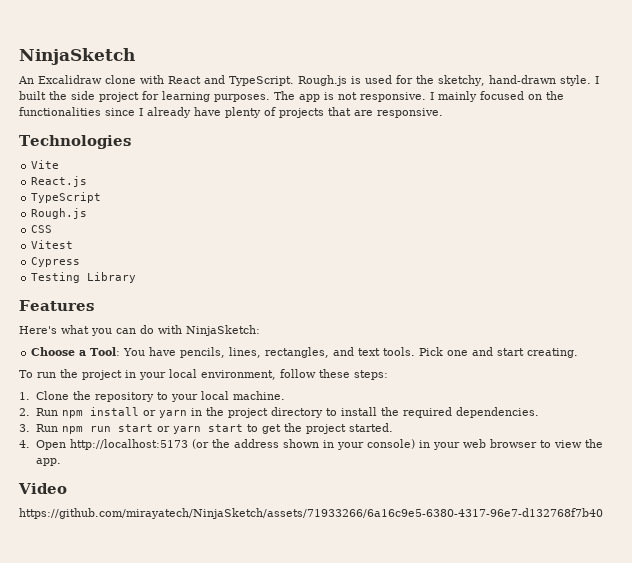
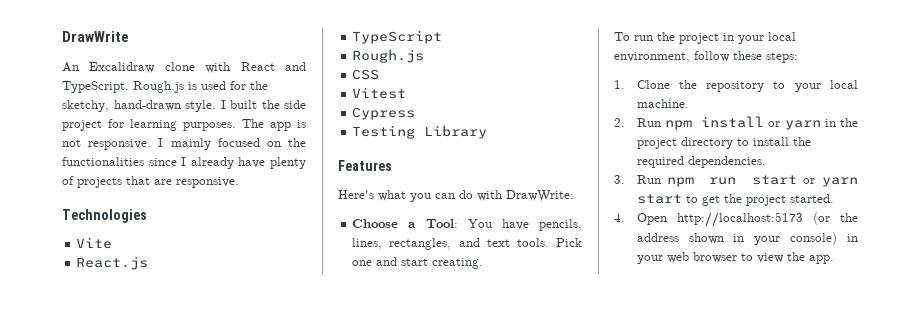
[19,48,135,65] NinjaSketch -> [62,31,129,42] DrawWrite
[186,325,260,336] NinjaSketch: -> [506,190,574,202] DrawWrite:
[18,483,67,494] [19,508,603,519] // Video // https://github.com/mirayatech/NinjaSketch/assets/71933266/6a16c9e5-6380-4317-96e7-d132768f7b40 -> (834, 259) none

